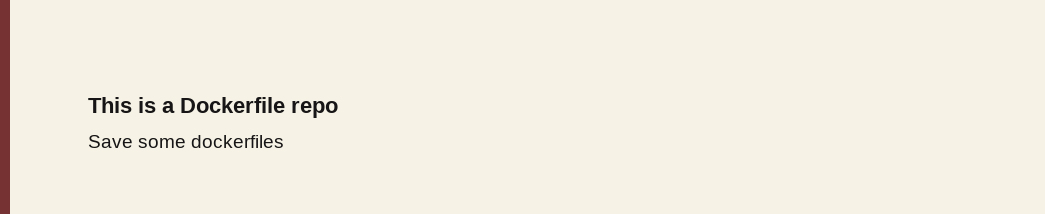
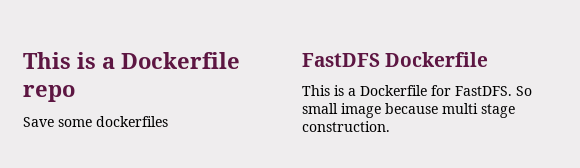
(285, 141) none -> [302,52,489,67] [302,85,532,96] [302,103,515,118] [302,121,390,132] // FastDFS Dockerfile // This is a Dockerfile for FastDFS. So small image because multi stage construction.

